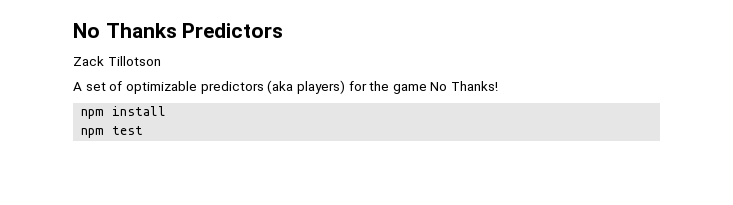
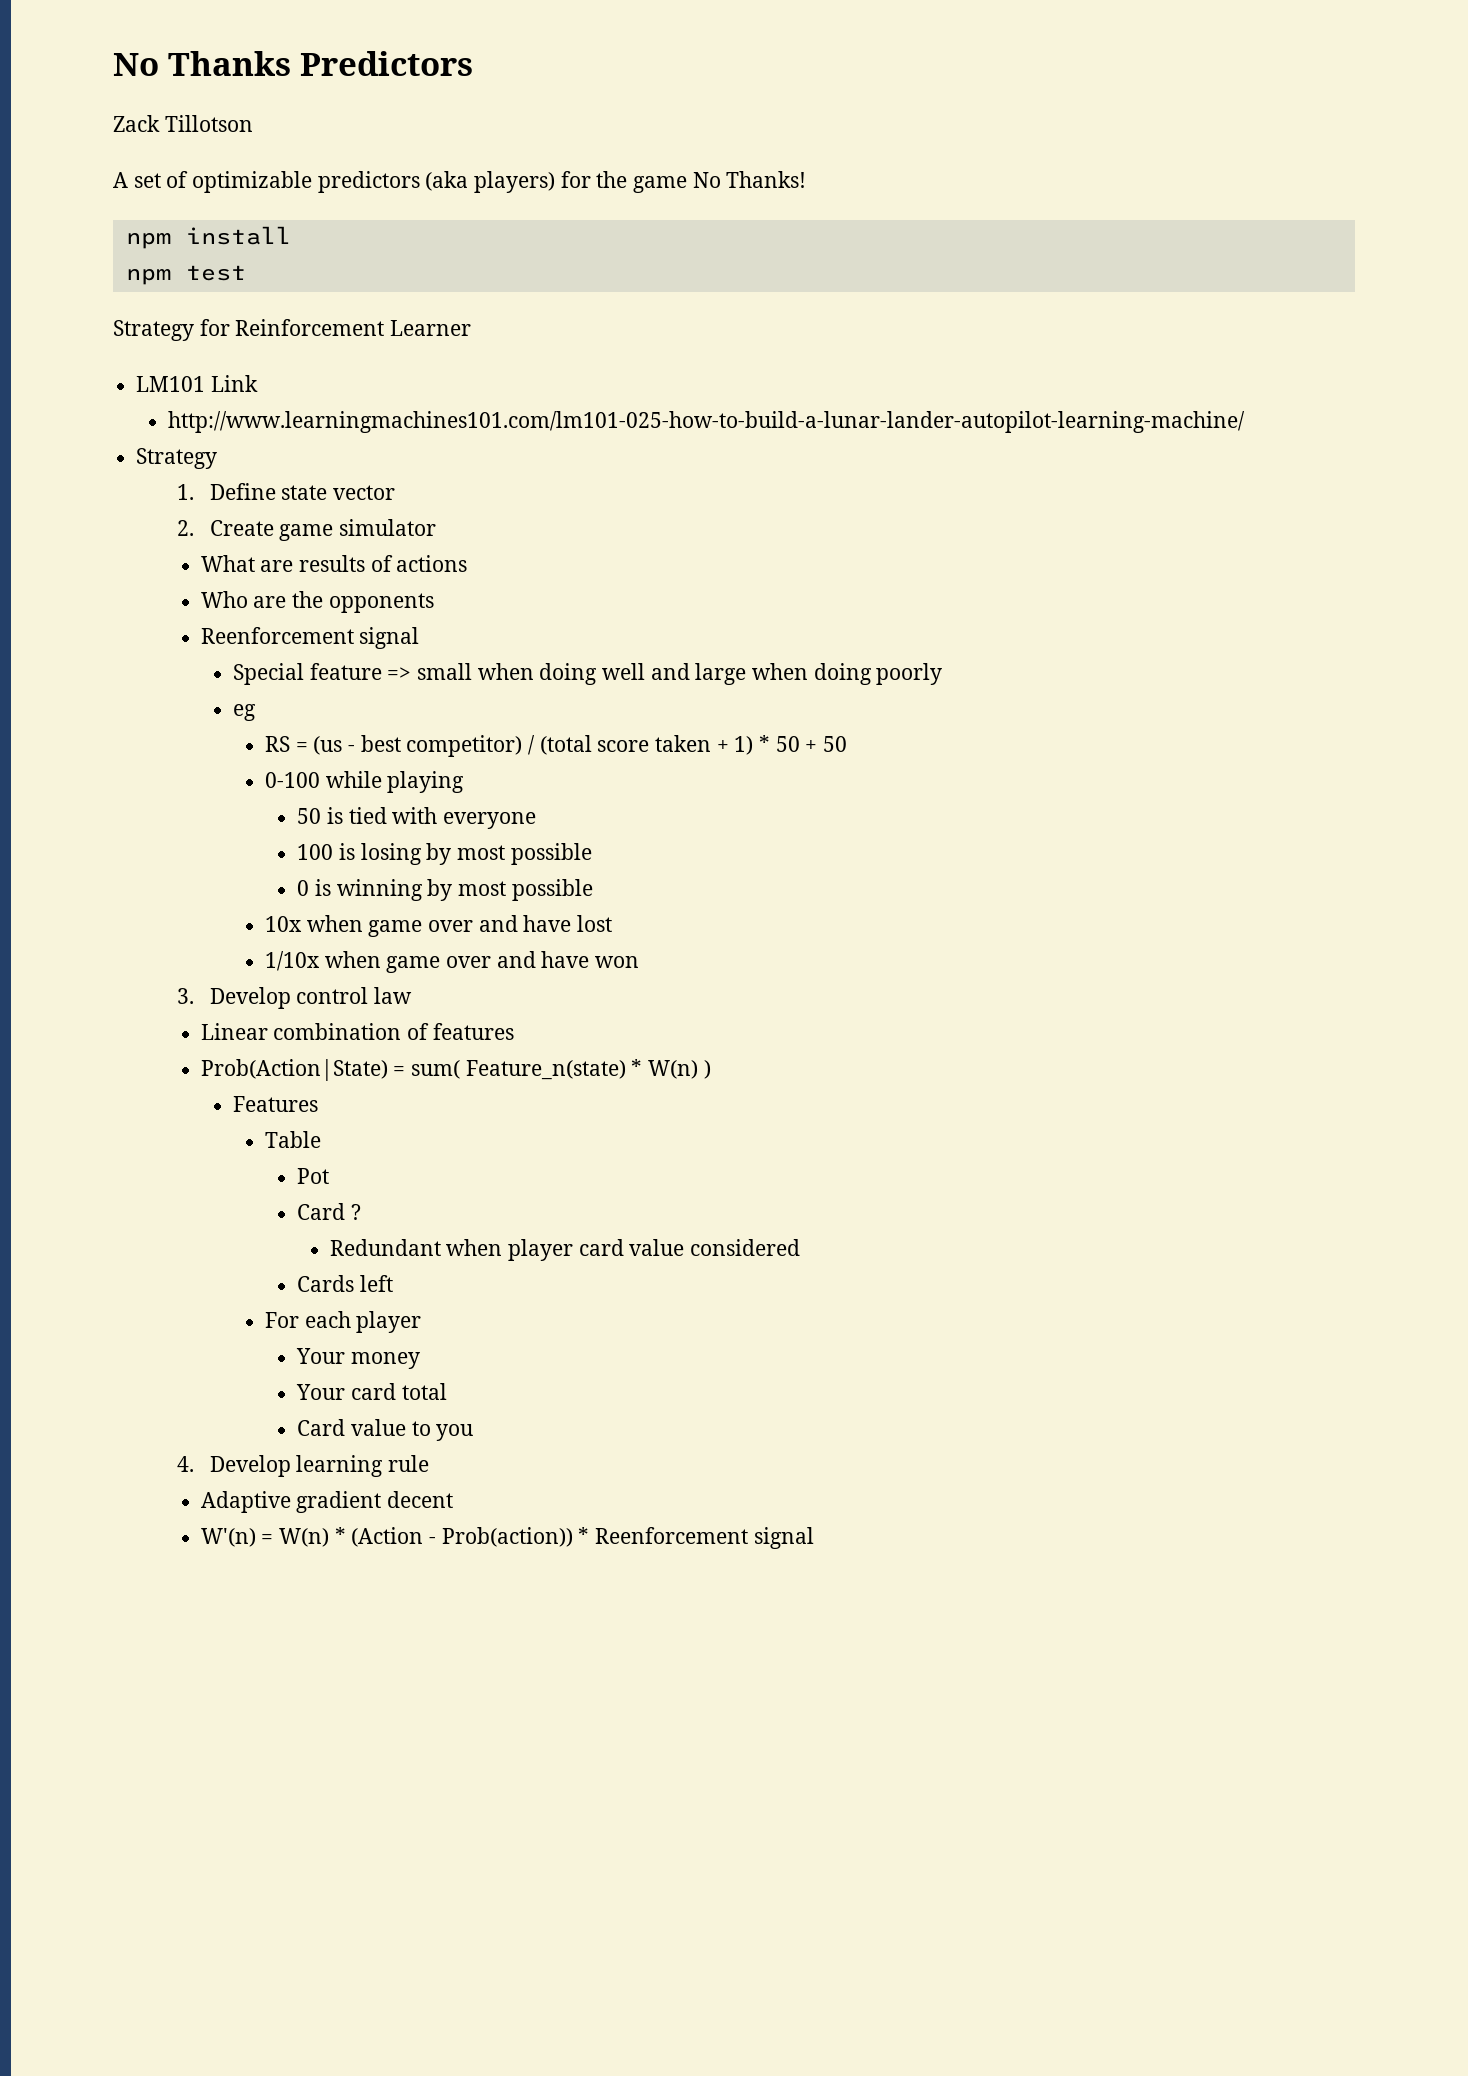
(144, 130) none -> [113,319,472,341] [136,375,258,392] [168,411,1246,433] [136,448,218,469] [177,483,396,500] [177,519,437,541] [200,555,468,572] [200,591,434,613] [200,627,420,649] [232,663,943,685] [232,704,256,721] [265,735,848,757] [265,771,465,793] [297,807,536,829] [297,843,592,865] [297,879,593,901] [265,915,613,937] [265,951,640,973] [177,987,413,1009] [200,1023,514,1040] [200,1059,711,1081] [232,1096,318,1112] [265,1131,322,1148] [297,1168,330,1184] [297,1203,361,1220] [329,1239,800,1261] [297,1275,393,1292] [265,1311,422,1333] [296,1348,420,1369] [296,1383,447,1400] [297,1419,474,1441] [177,1455,430,1477] [200,1491,453,1513] [200,1527,814,1549] // Strategy for Reinforcement Learner // LM101 Link // http://www.learningmachines101.com/lm101-025-how-to-build-a-lunar-lander-autopilot-learning-machine/ // Strategy // 1. Define state vector // 2. Create game simulator // What are results of actions // Who are the opponents // Reenforcement signal // Special feature => small when doing well and large when doing poorly // eg // RS = (us - best competitor) / (total score taken + 1) * 50 + 50 // 0-100 while playing // 50 is tied with everyone // 100 is losing by most possible // 0 is winning by most possible // 10x when game over and have lost // 1/10x when game over and have won // 3. Develop control law // Linear combination of features // Prob(Action|State) = sum( Feature_n(state) * W(n) ) // Features // Table // Pot // Card ? // Redundant when player card value considered // Cards left // For each player // Your money // Your card total // Card value to you // 4. Develop learning rule // Adaptive gradient decent // W'(n) = W(n) * (Action - Prob(action)) * Reenforcement signal

